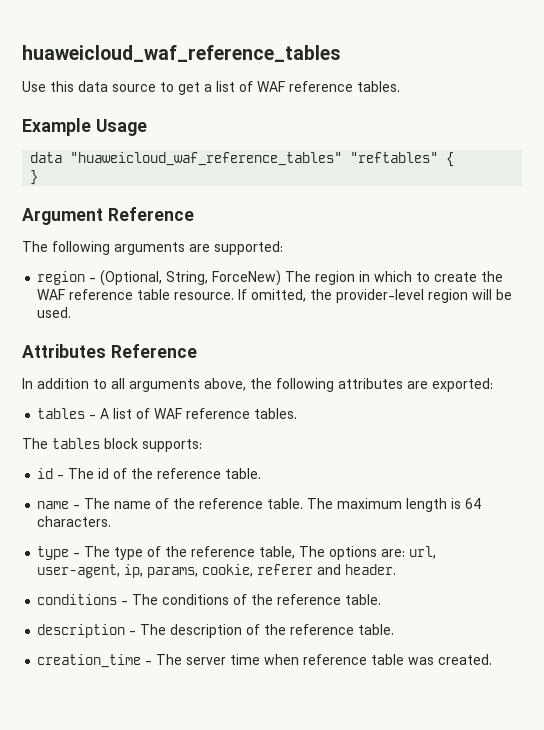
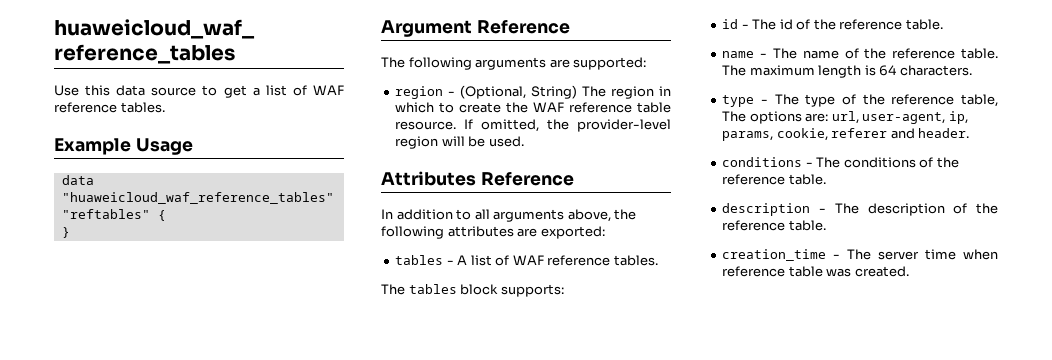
[166,270,282,286] String, ForceNew) -> [531,85,578,99] String)

